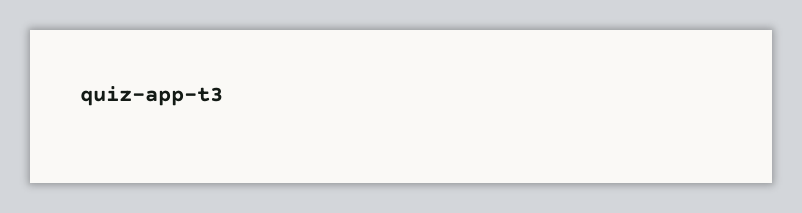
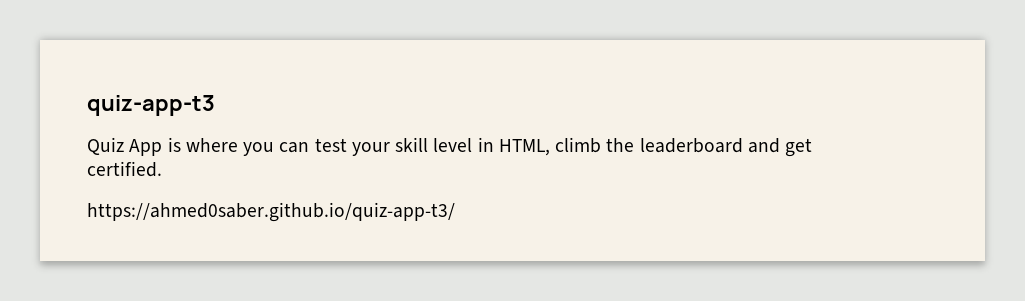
(223, 96) none -> [87,137,813,157] [87,161,162,177] [87,202,455,222] // Quiz App is where you can test your skill level in HTML, climb the leaderboard and get certified. // https://ahmed0saber.github.io/quiz-app-t3/

